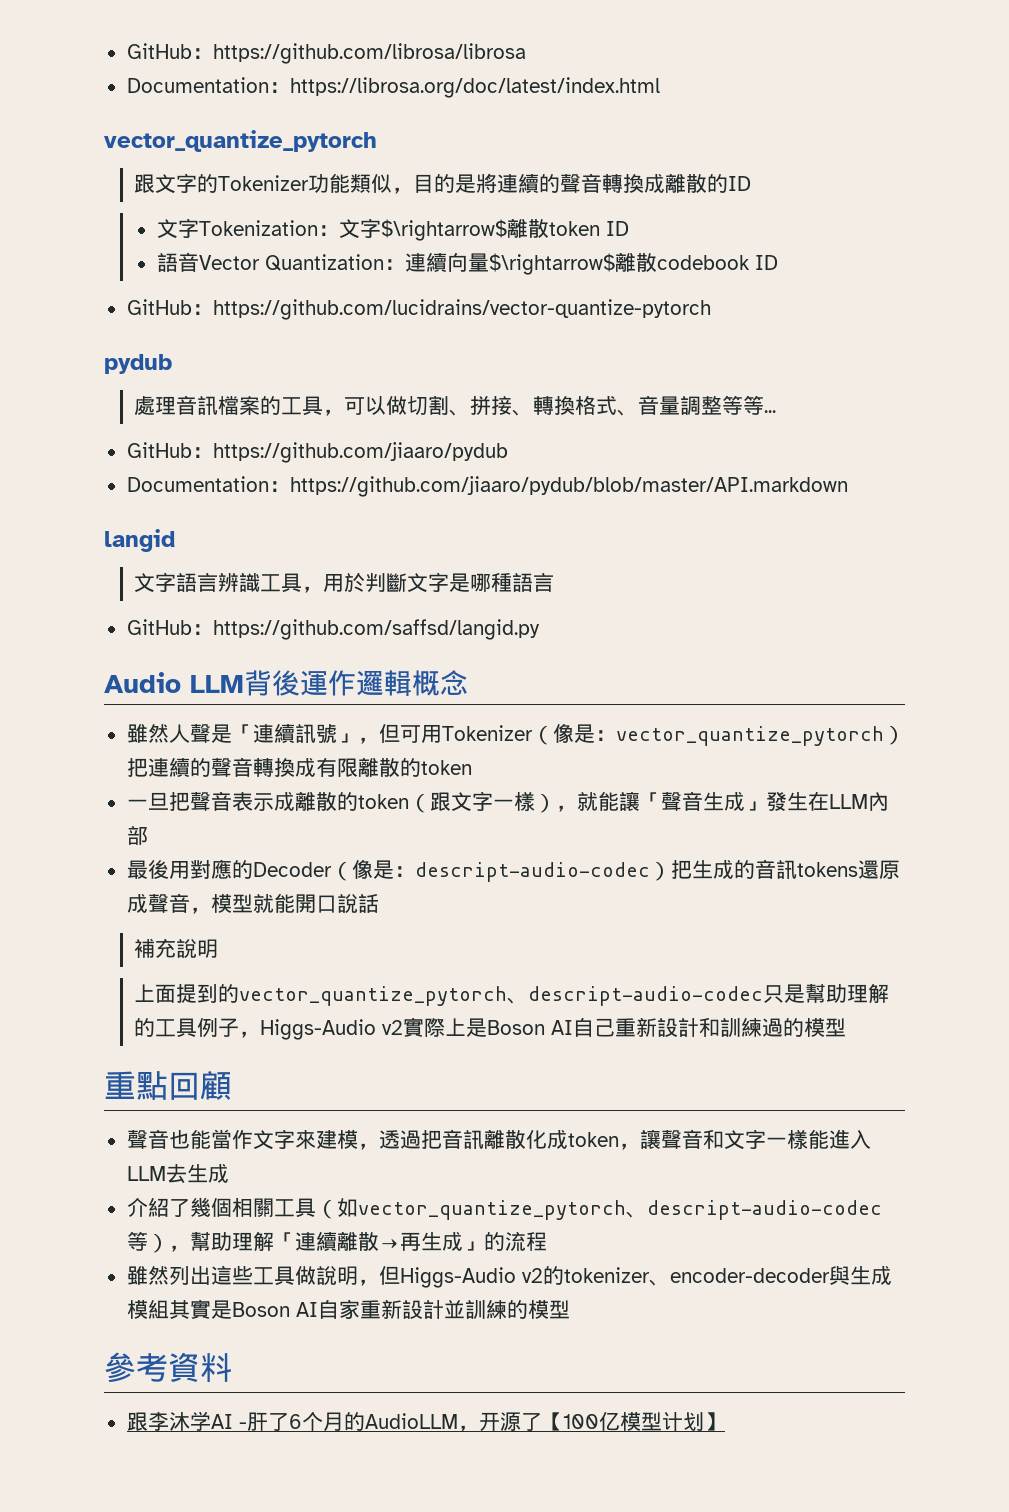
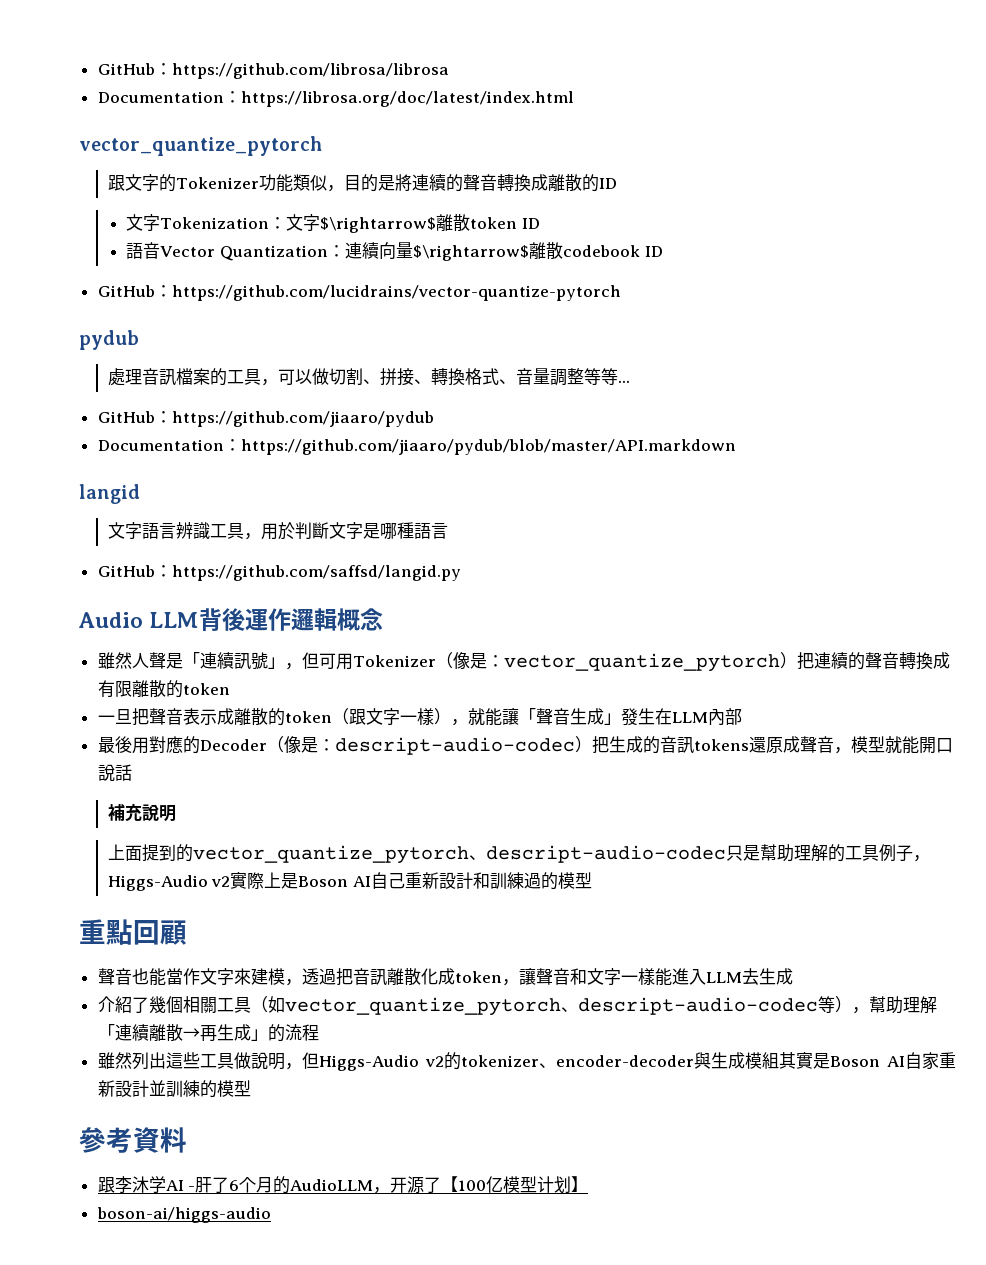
(725, 1421) none -> [96,1207,271,1223] // boson-ai/higgs-audio

